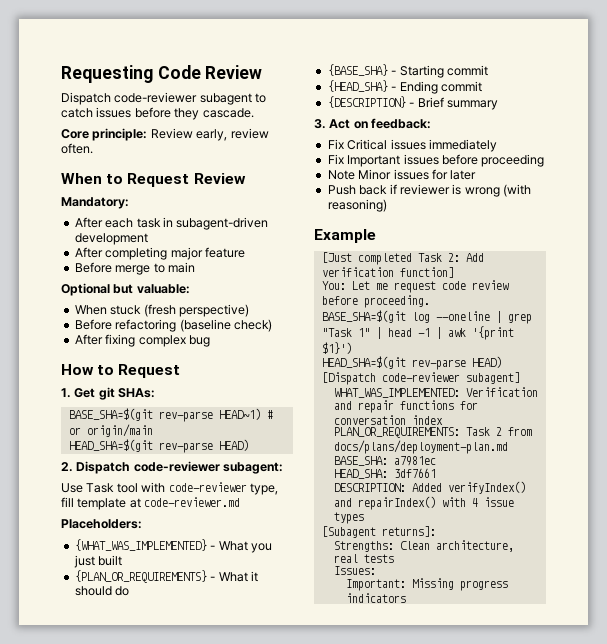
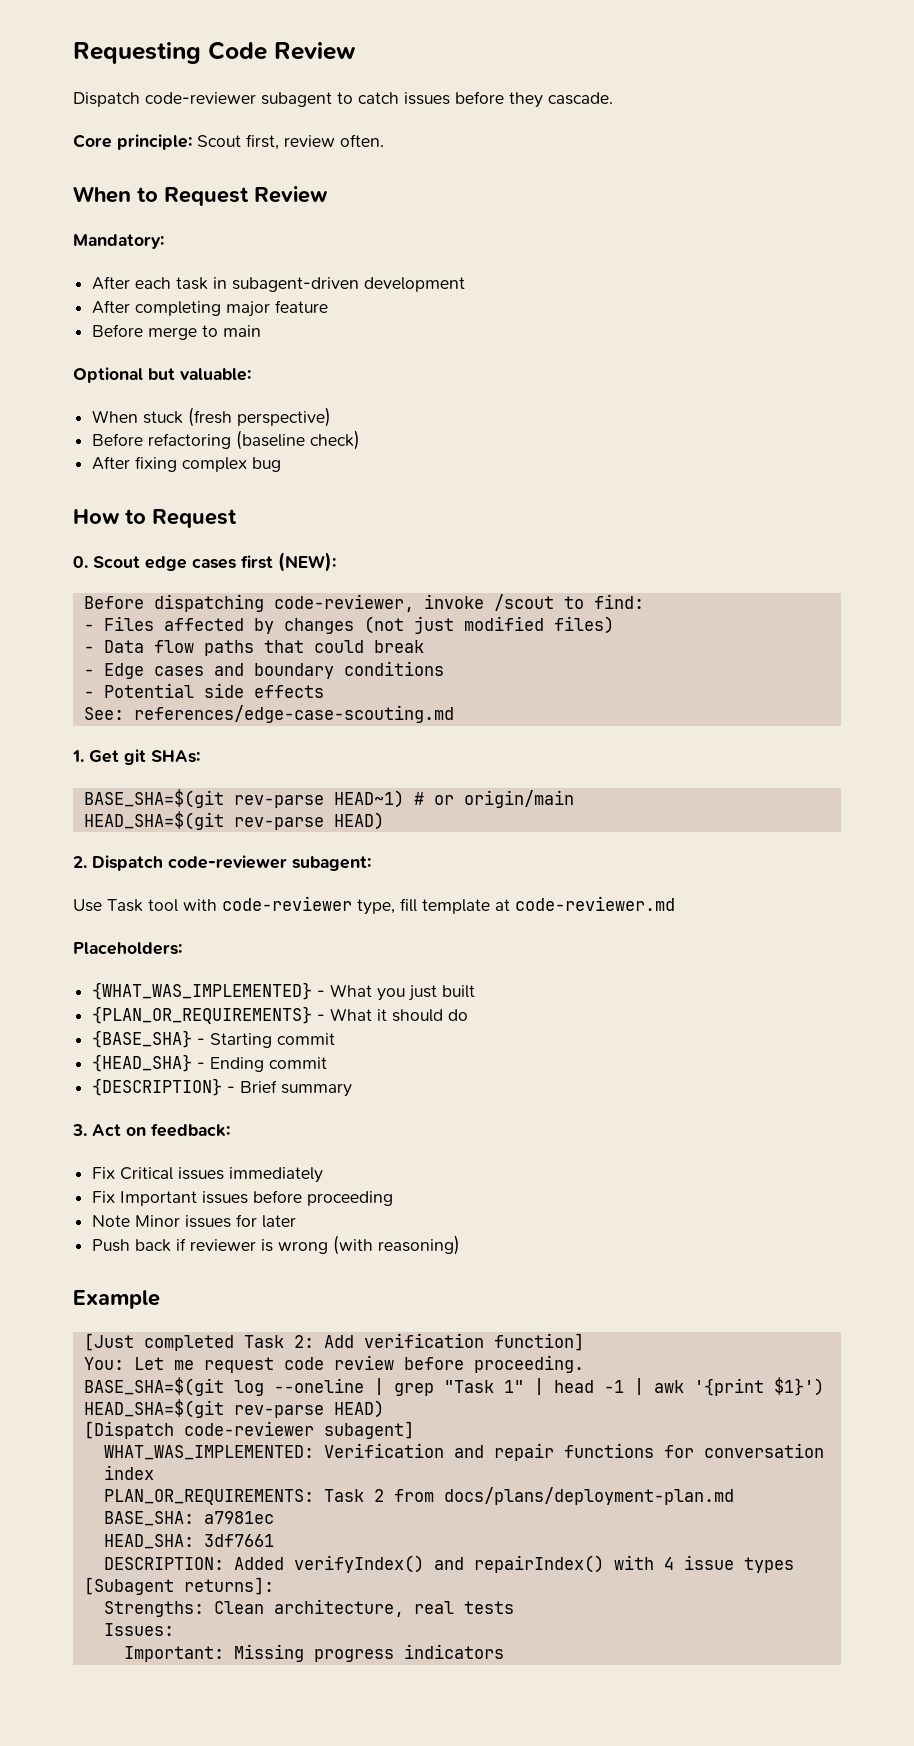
[150,128,228,141] Review early, -> [197,134,279,150] Scout first,
(181, 371) none -> [73,552,336,572] [83,594,644,612] [83,616,614,634] [83,640,424,656] [83,661,444,679] [83,683,324,698] [83,705,454,723] // 0. Scout edge cases first (NEW): // Before dispatching code-reviewer, invoke /scout to find: // - Files affected by changes (not just modified files) // - Data flow paths that could break // - Edge cases and boundary conditions // - Potential side effects // See: references/edge-case-scouting.md

